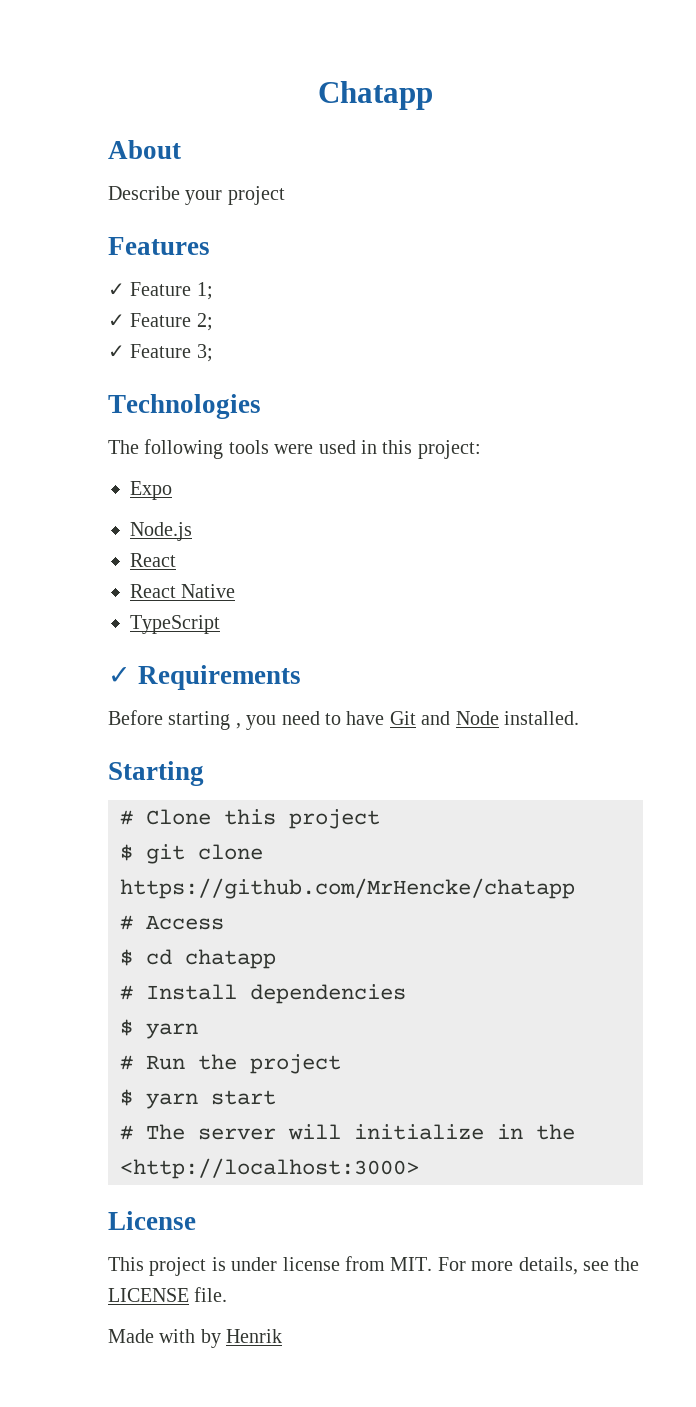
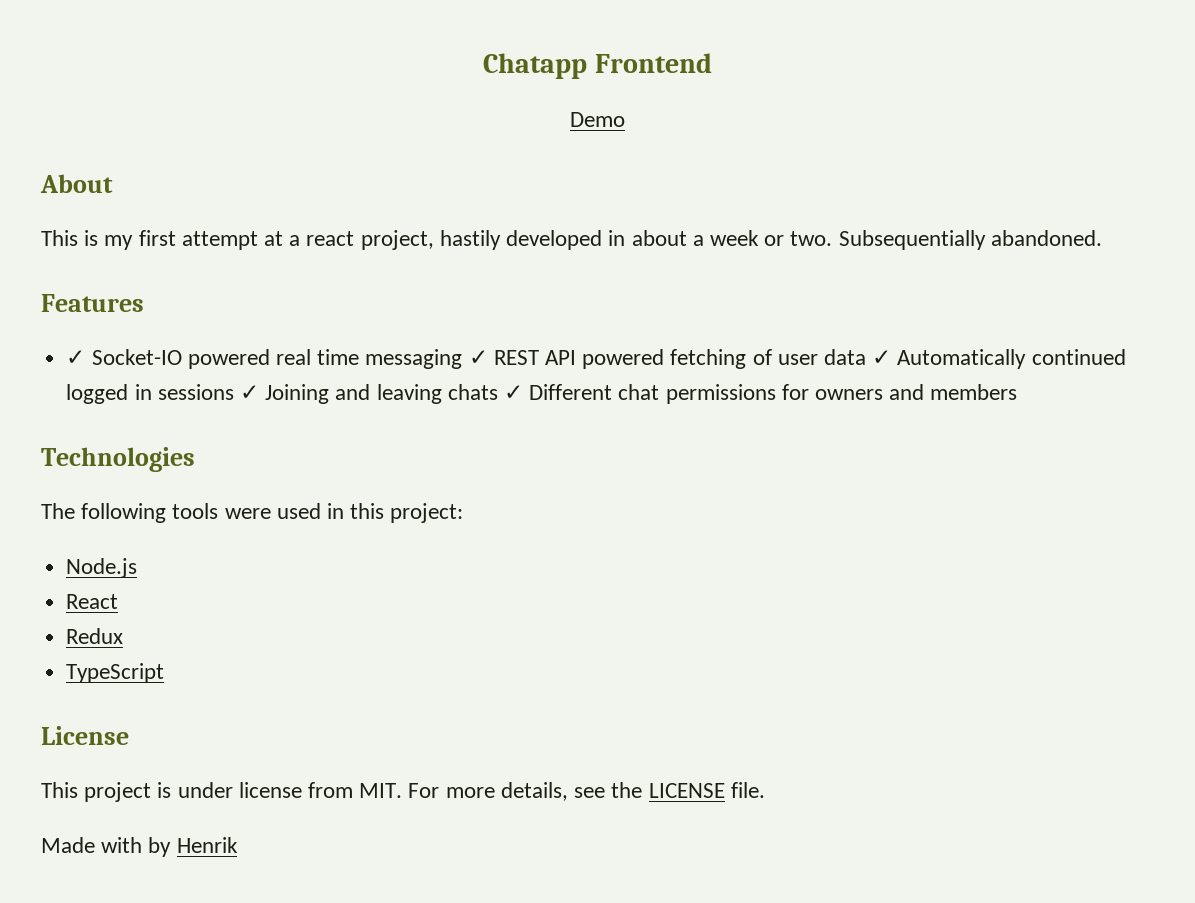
(433, 95) none -> [594,53,712,73] [570,112,625,127] Frontend // Demo
[108,186,285,205] [108,237,210,255] [108,282,213,300] [108,313,213,331] [108,344,213,362] Describe your project // Features // ✓ Feature 1; // ✓ Feature 2; // ✓ Feature 3; -> [41,230,1102,250] [41,294,144,312] [66,349,1126,369] [66,384,1018,404] This is my first attempt at a react project, hastily developed in about a week or two. Subsequentially abandoned. // Features // ✓ Socket-IO powered real time messaging ✓ REST API powered fetching of user data ✓ Automatically continued logged in sessions ✓ Joining and leaving chats ✓ Different chat permissions for owners and members
[130,481,172,500] // Expo -> (464, 513) none
[130,584,236,598] React Native -> [66,628,124,644] Redux
[108,665,302,690] [108,710,579,730] [108,761,204,786] [120,809,380,829] [120,844,263,864] [120,878,575,899] [120,915,224,930] [120,949,276,969] [120,984,406,1004] [120,1019,198,1039] [120,1054,341,1074] [120,1089,276,1109] [120,1124,575,1140] [120,1158,419,1179] // ✓ Requirements // Before starting , you need to have Git and Node installed. // Starting // # Clone this project // $ git clone https://github.com/MrHencke/chatapp // # Access // $ cd chatapp // # Install dependencies // $ yarn // # Run the project // $ yarn start // # The server will initialize in the <http://localhost:3000> -> (165, 673) none

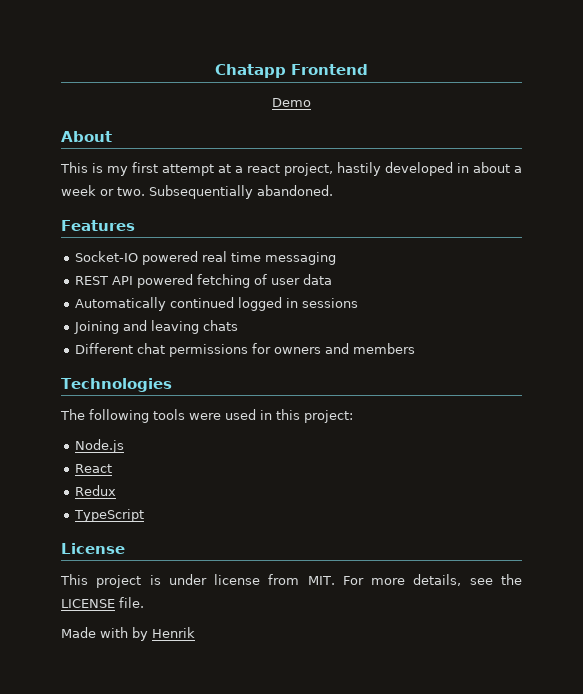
[66,350,86,365] ✓ -> (135, 225) none
[468,350,488,365] ✓ -> (337, 258) //
[872,350,892,365] ✓ -> (333, 279) //
[239,385,259,400] ✓ -> (359, 303) //
[503,385,523,400] ✓ -> (239, 325) //

